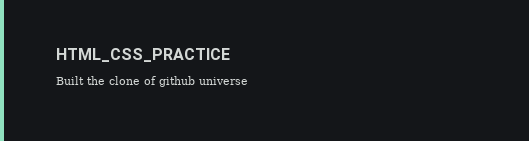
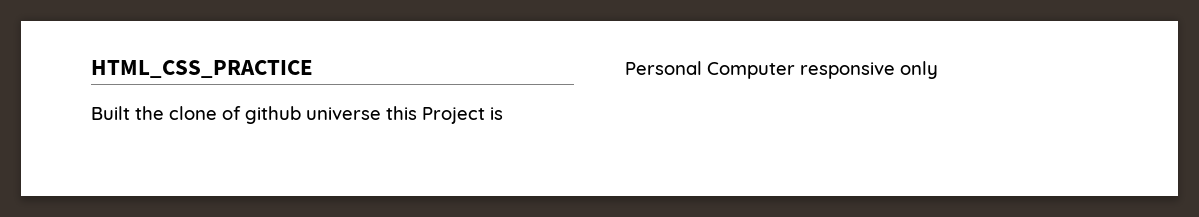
(248, 81) none -> [386,106,503,124] [625,61,938,79] this Project is Personal Computer responsive only

